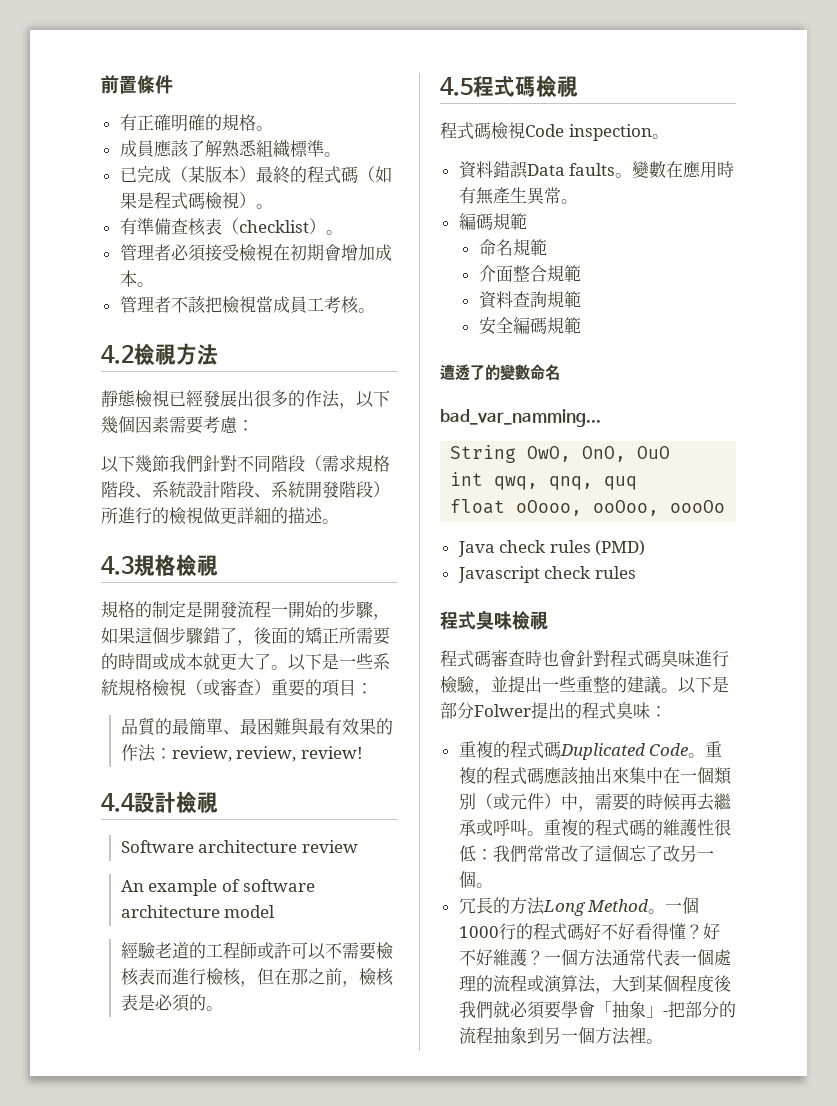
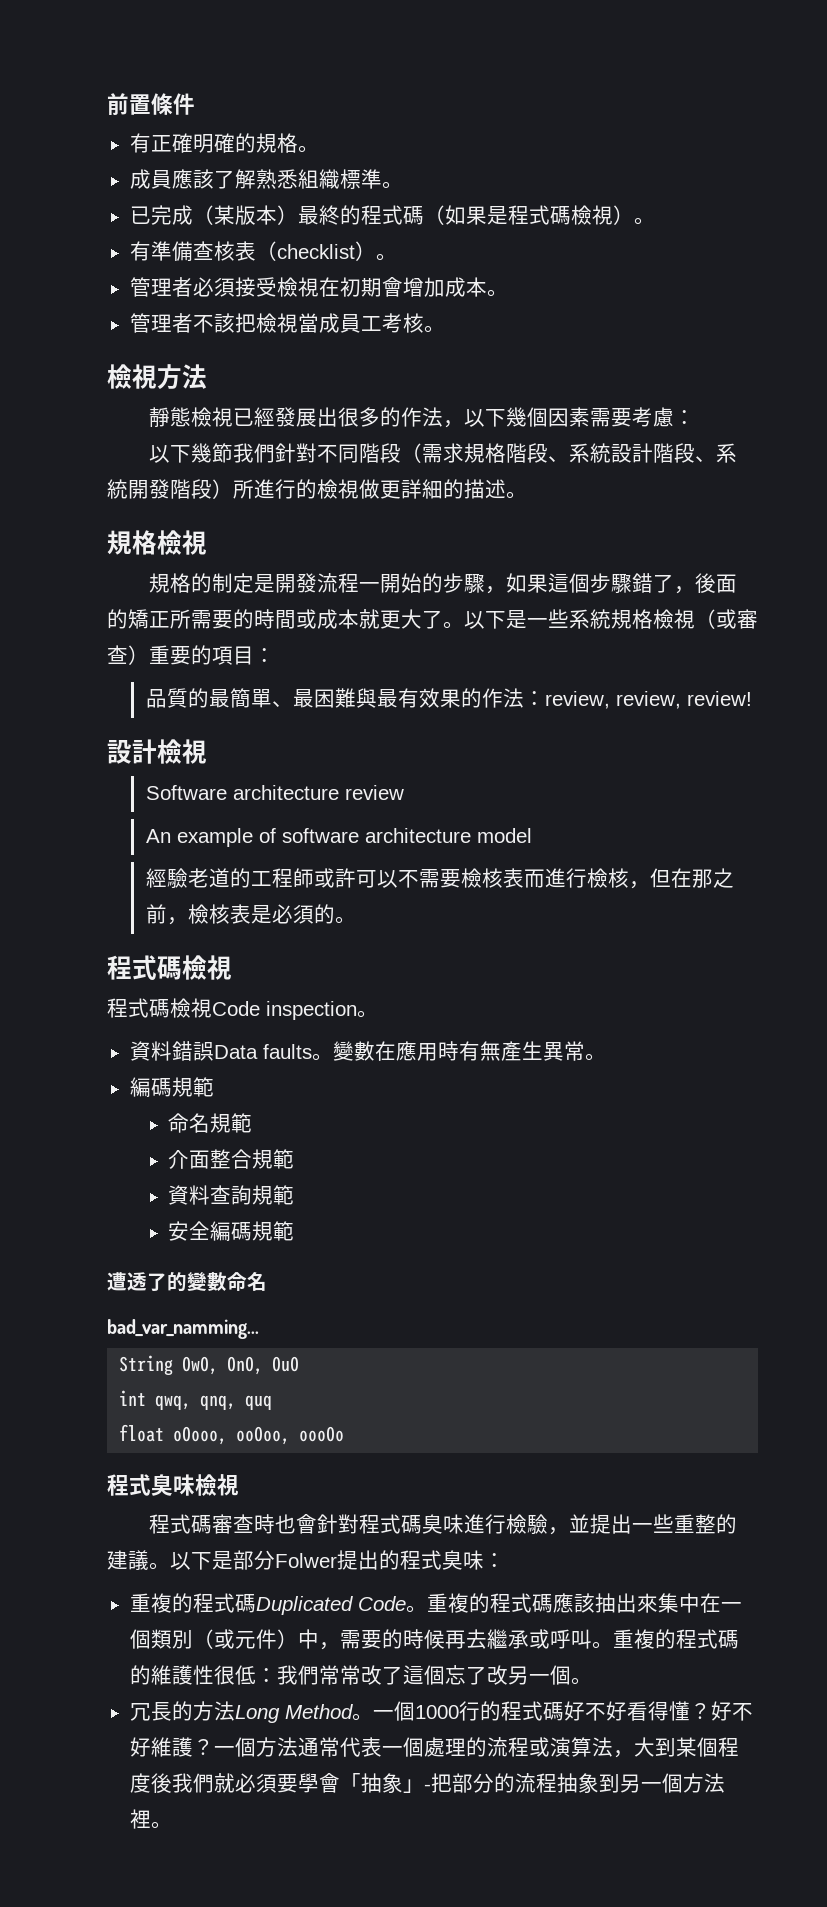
[101,345,134,364] 4.2 -> (445, 329) none
[101,556,134,575] 4.3 -> (527, 495) none
[101,793,135,812] 4.4 -> (752, 698) none
[440,77,473,96] 4.5 -> (356, 920) none
[457,540,646,557] [457,566,636,583] // Java check rules (PMD) // Javascript check rules -> (345, 1434) none

